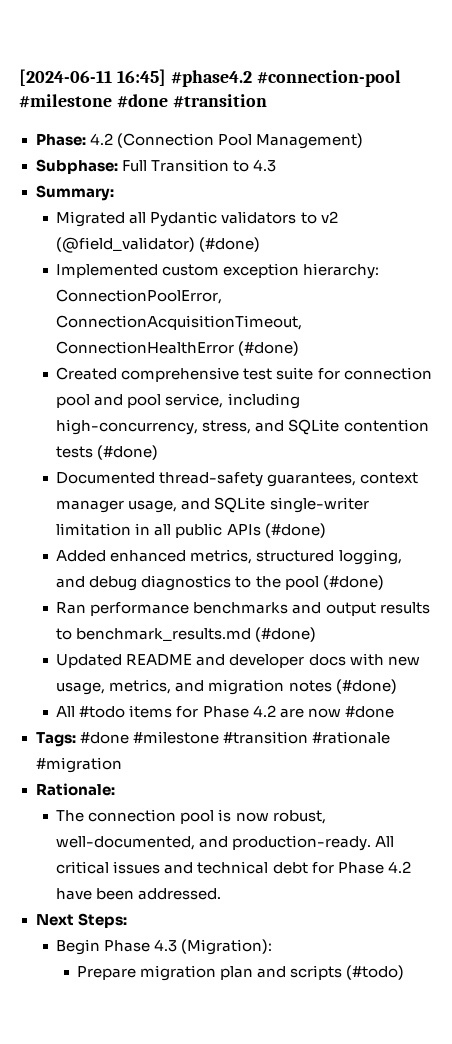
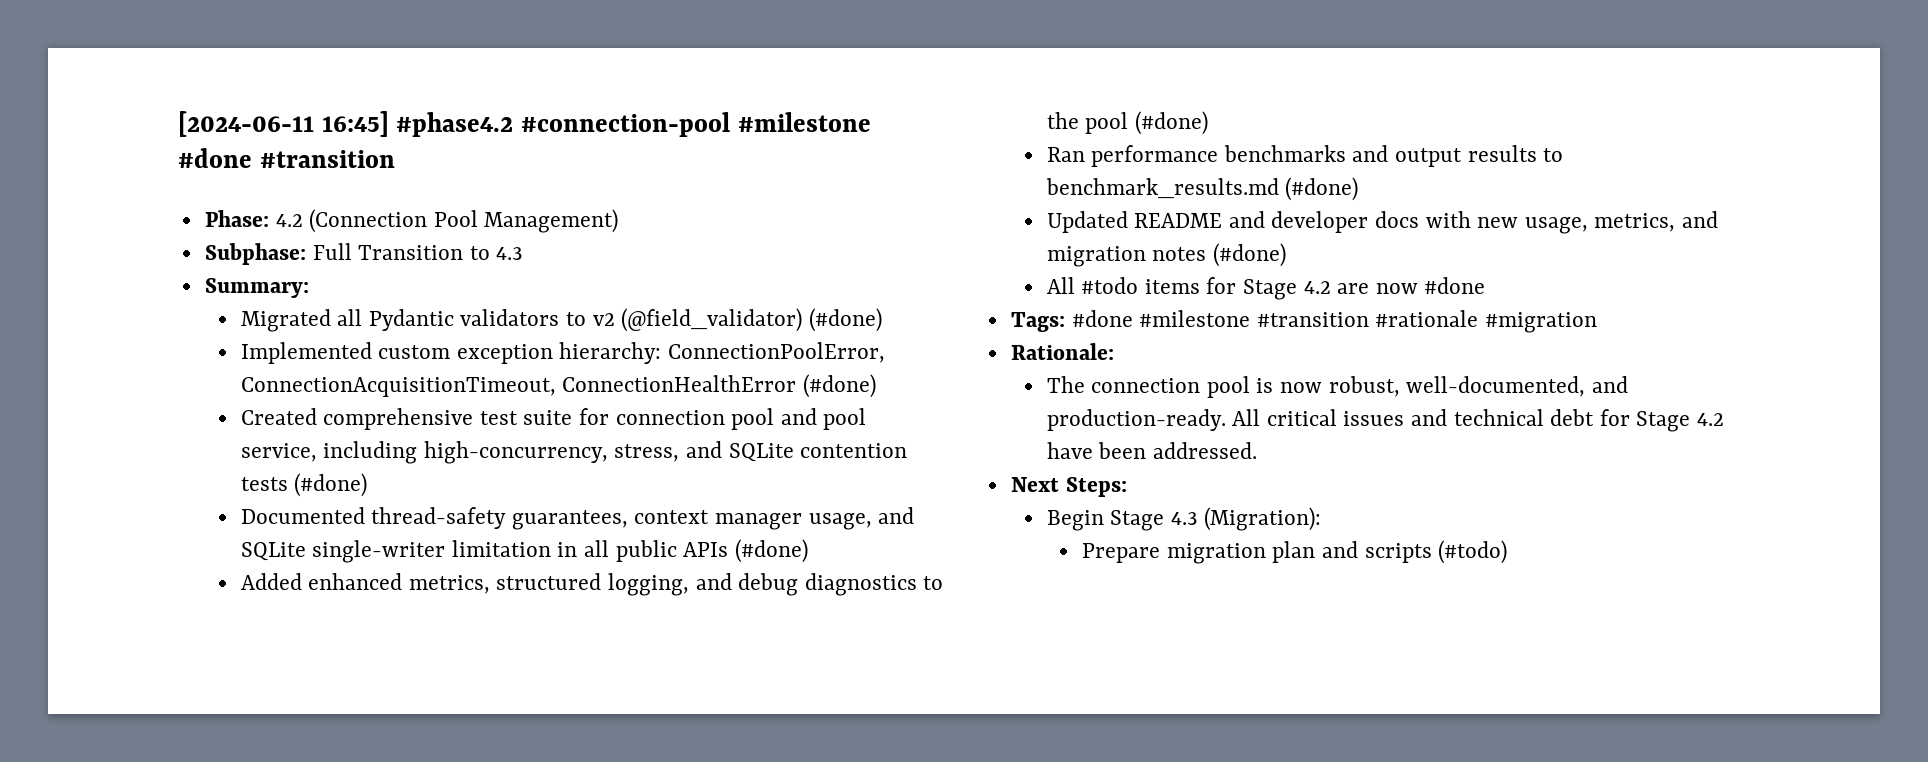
[202,706,249,718] Phase -> [1243,279,1298,300] Stage
[337,862,384,874] Phase -> [1636,411,1691,432] Stage
[104,940,151,952] Phase -> [1110,510,1165,531] Stage

